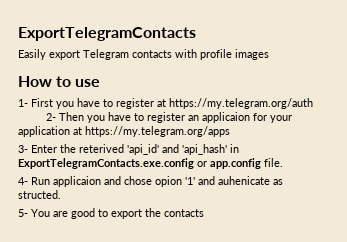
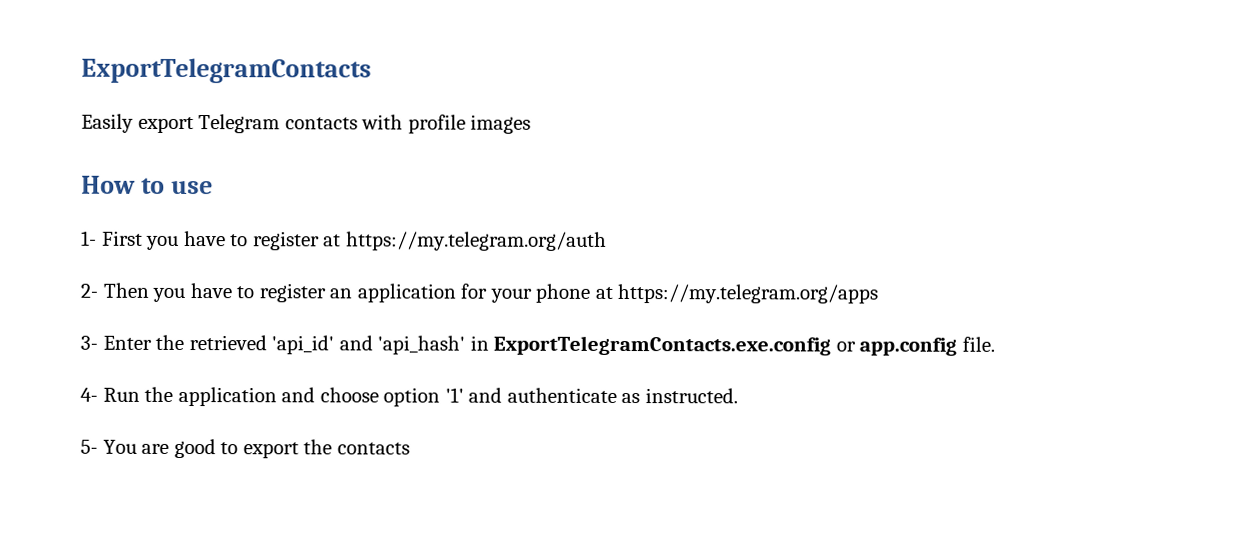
[202,112,251,123] applicaion -> [356,283,456,303] application
[18,126,70,137] application -> [535,283,591,303] phone
[79,144,124,153] reterived -> [188,335,267,351] retrieved
[53,176,283,187] [18,190,61,199] applicaion and chose opion '1' and auhenicate as structed. -> [144,386,738,407] the application and choose option '1' and authenticate as instructed.

